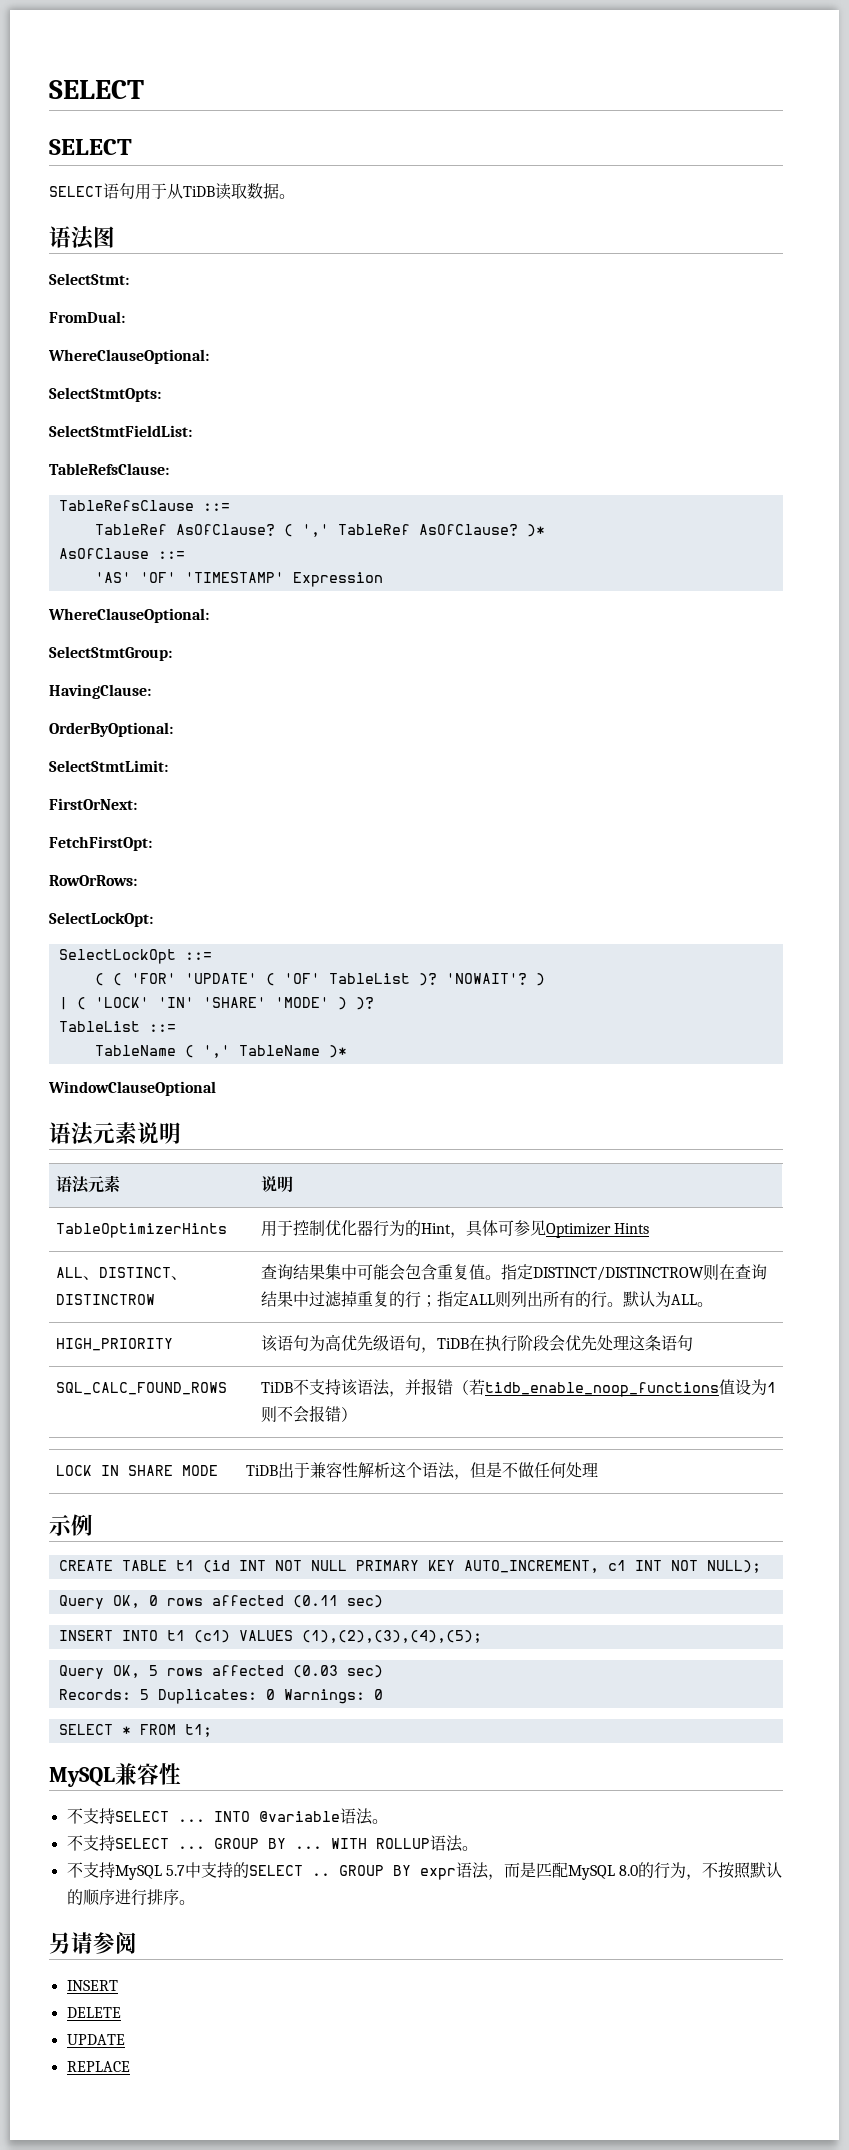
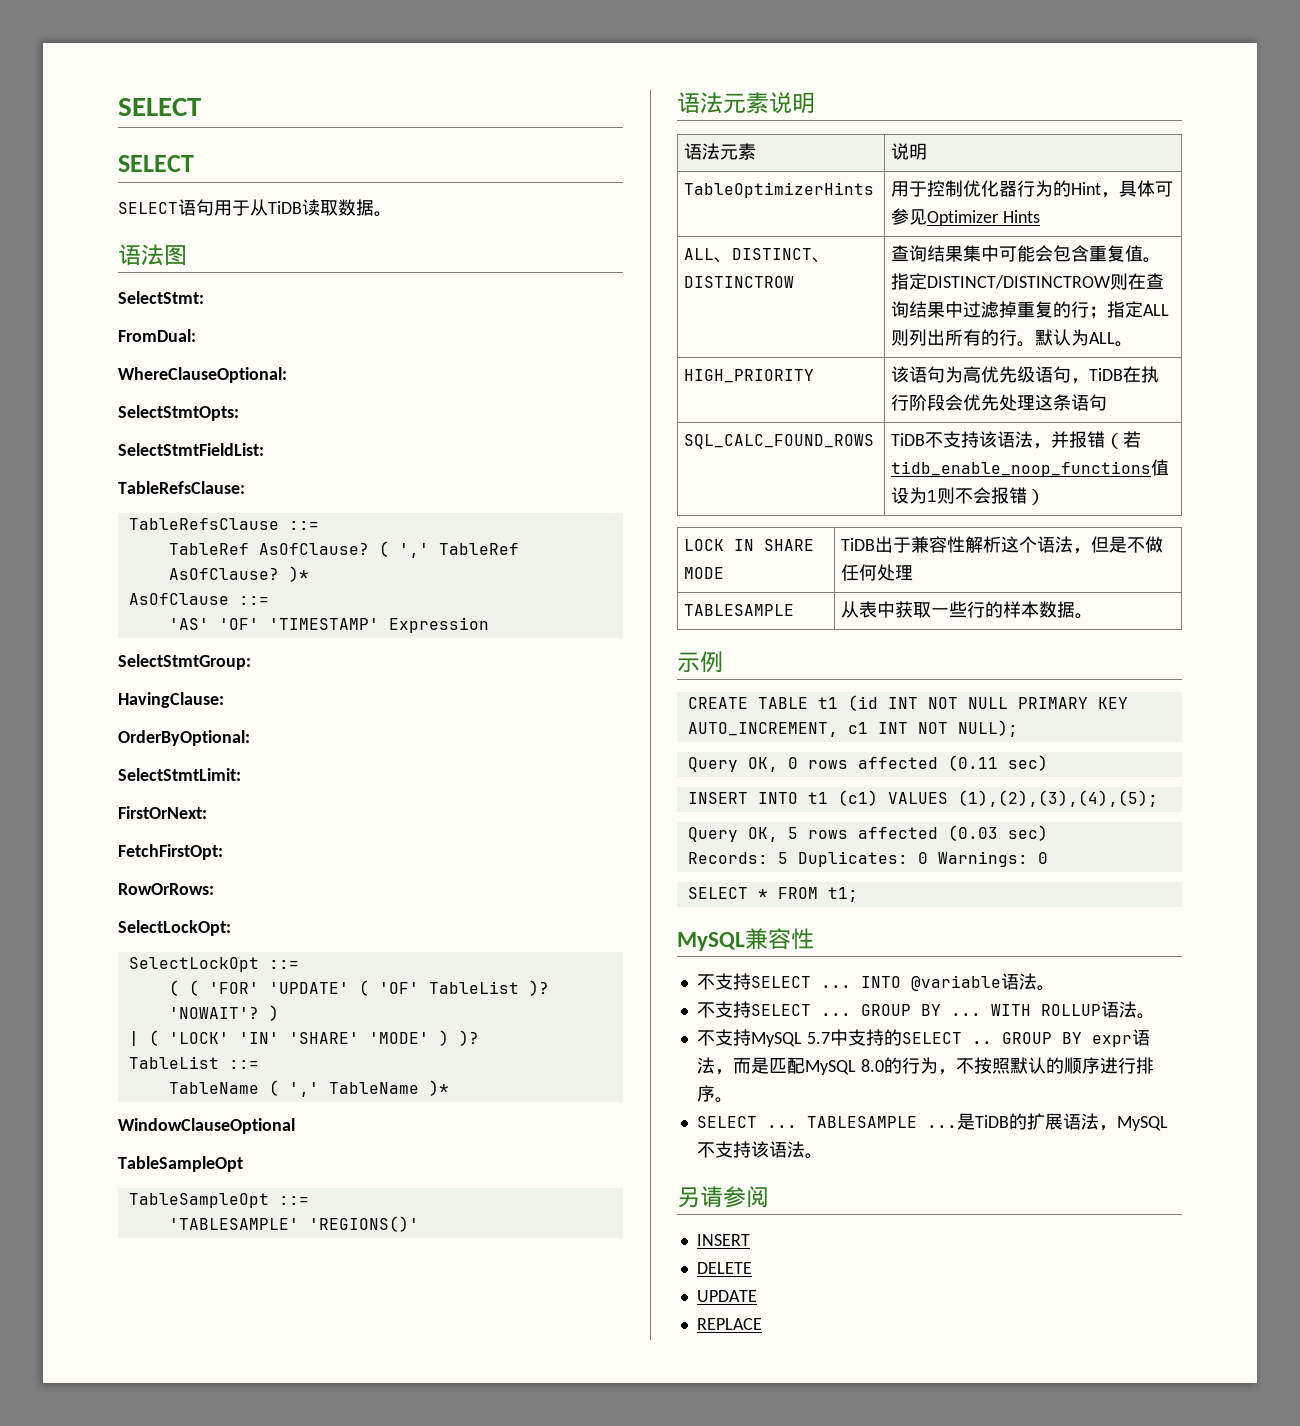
[48,608,209,623] // WhereClauseOptional: -> (489, 625) none
(216, 1088) none -> [118,1156,243,1172] [128,1193,309,1208] [168,1216,419,1232] // TableSampleOpt // TableSampleOpt ::= // 'TABLESAMPLE' 'REGIONS()'
(598, 1469) none -> [684,604,795,616] [841,601,1094,619] // TABLESAMPLE | 从表中获取一些行的样本数据。
(195, 1902) none -> [696,1113,1168,1131] [696,1141,823,1159] // SELECT ... TABLESAMPLE ...是TiDB的扩展语法，MySQL不支持该语法。

